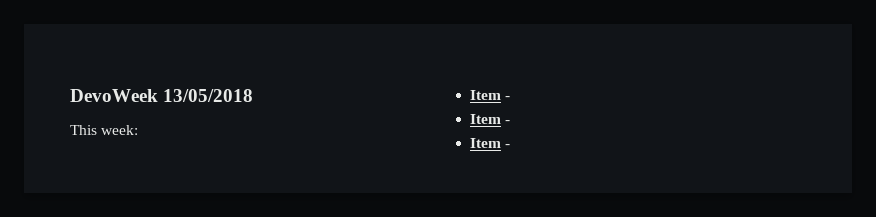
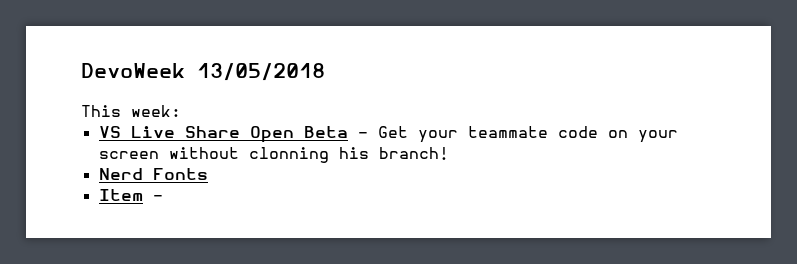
[470,90,511,100] [470,114,511,124] [470,138,511,148] Item - // Item - // Item - -> [98,126,678,143] [98,147,449,163] [98,168,208,180] [98,189,163,201] VS Live Share Open Beta - Get your teammate code on your screen without clonning his branch! // Nerd Fonts // Item -

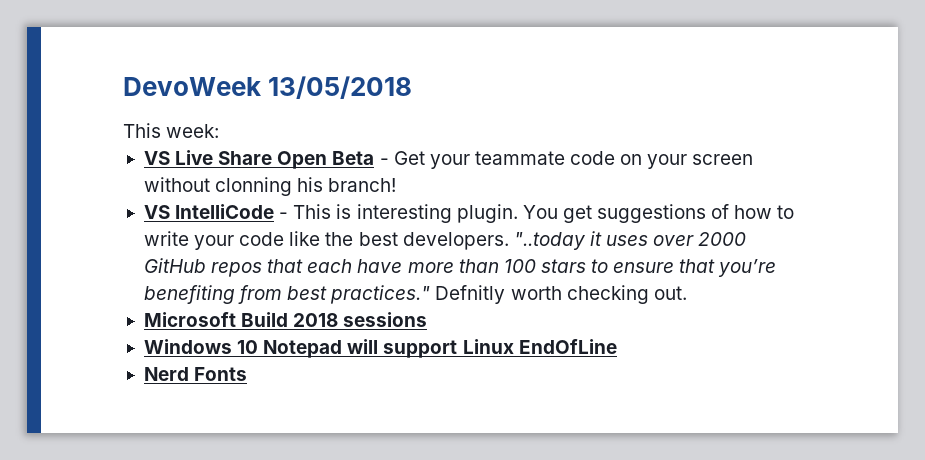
(449, 153) none -> [143,204,795,223] [143,231,747,250] [143,258,777,277] [143,285,687,304] [143,312,428,327] [143,339,617,358] // VS IntelliCode - This is interesting plugin. You get suggestions of how to write your code like the best developers. "..today it uses over 2000 GitHub repos that each have more than 100 stars to ensure that you’re benefiting from best practices." Defnitly worth checking out. // Microsoft Build 2018 sessions // Windows 10 Notepad will support Linux EndOfLine
[98,189,163,201] // Item - -> (248, 374) none

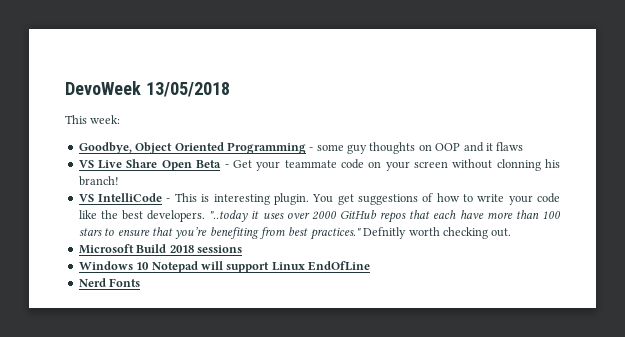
(220, 131) none -> [78,142,524,154] // Goodbye, Object Oriented Programming - some guy thoughts on OOP and it flaws

